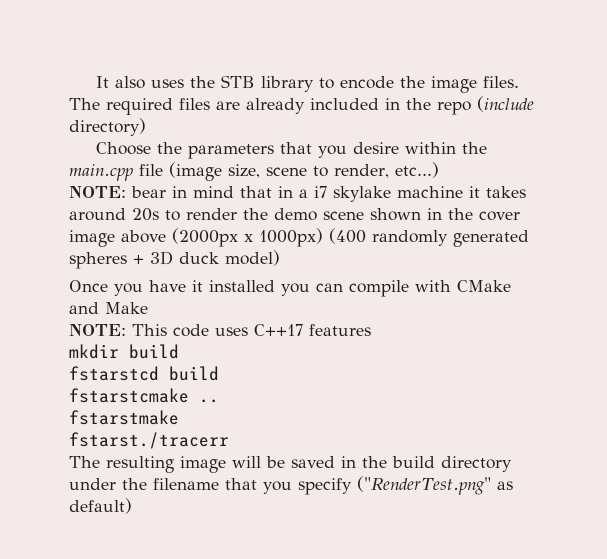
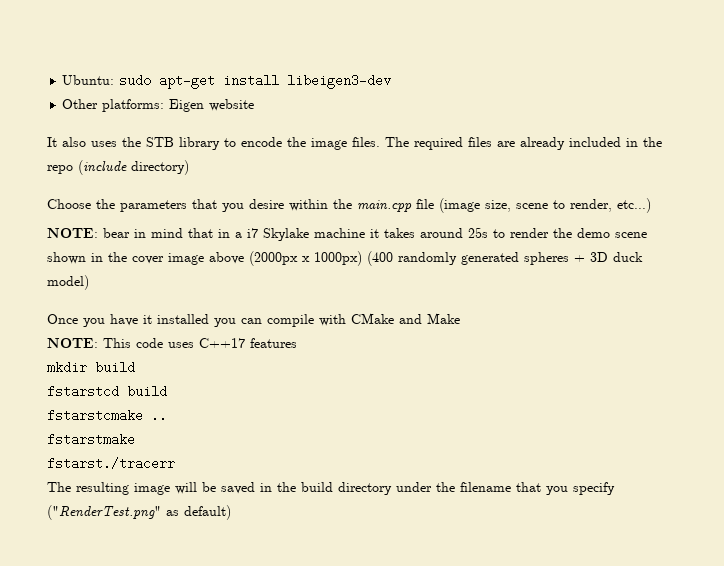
(95, 82) none -> [62,74,392,89] [62,99,255,112] Ubuntu: sudo apt-get install libeigen3-dev // Other platforms: Eigen website //
[333,186,391,202] skylake -> [263,228,309,241] Skylake
[132,208,159,221] 20s -> [468,227,488,238] 25s

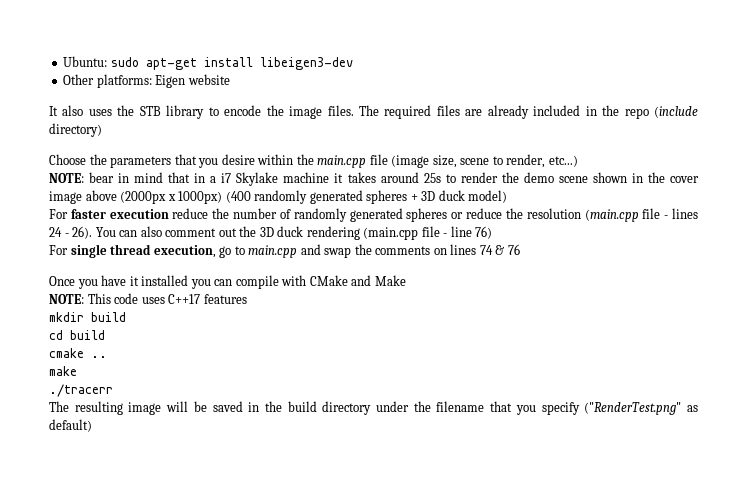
(89, 282) none -> [49,208,699,222] [49,226,493,240] [49,244,520,258] // For faster execution reduce the number of randomly generated spheres or reduce the resolution (main.cpp file - lines 24 - 26). You can also comment out the 3D duck rendering (main.cpp file - line 76) // For single thread execution, go to main.cpp and swap the comments on lines 74 & 76
[47,385,167,398] [47,409,143,422] fstarstcd build // fstarstcmake -> [49,330,105,340] [49,348,84,358] cd build // cmake
[47,433,135,446] [47,457,175,470] fstarstmake // fstarst./tracerr -> [49,366,77,376] [49,384,113,397] make // ./tracerr

